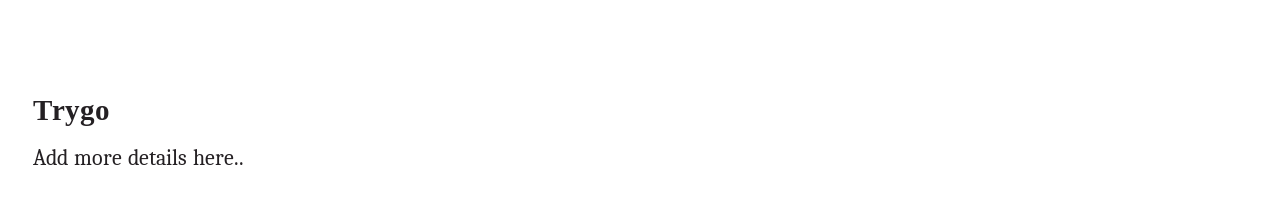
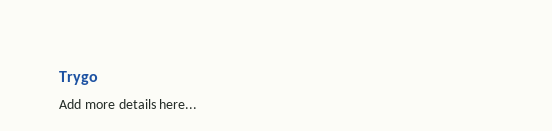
[192,149,244,165] here.. -> [159,99,198,109] here...

